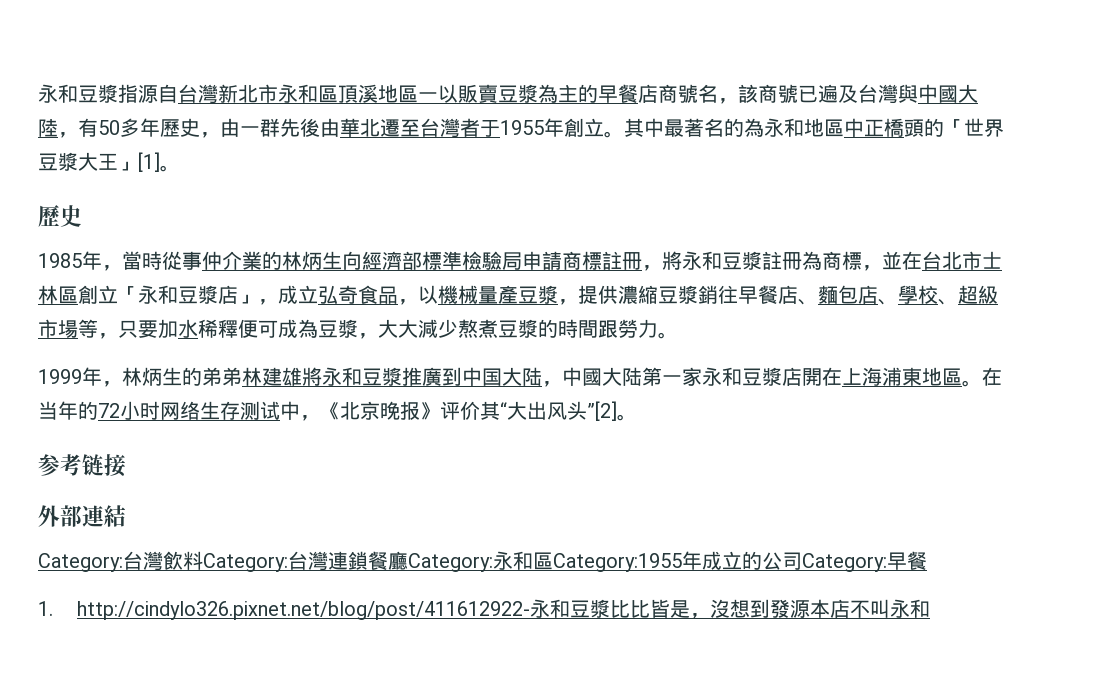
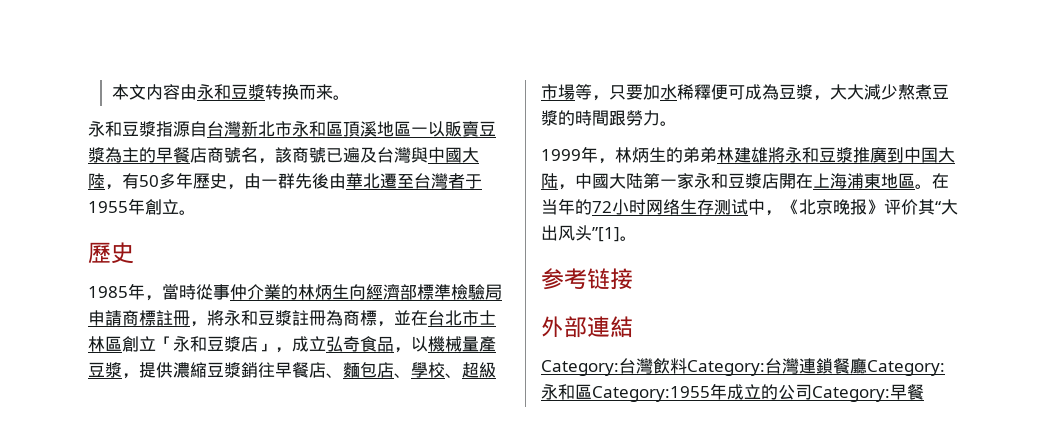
(38, 93) none -> [111,84,350,100] 本文内容由永和豆漿转换而来。 //
[624,118,1004,137] [38,152,180,172] 其中最著名的為永和地區中正橋頭的「世界豆漿大王」[1]。 -> (196, 212) none
[587,401,617,421] ”[2] -> [592,227,620,242] ”[1]
[38,599,930,620] // 1. http://cindylo326.pixnet.net/blog/post/411612922-永和豆漿比比皆是，沒想到發源本店不叫永和 -> (924, 392) none

